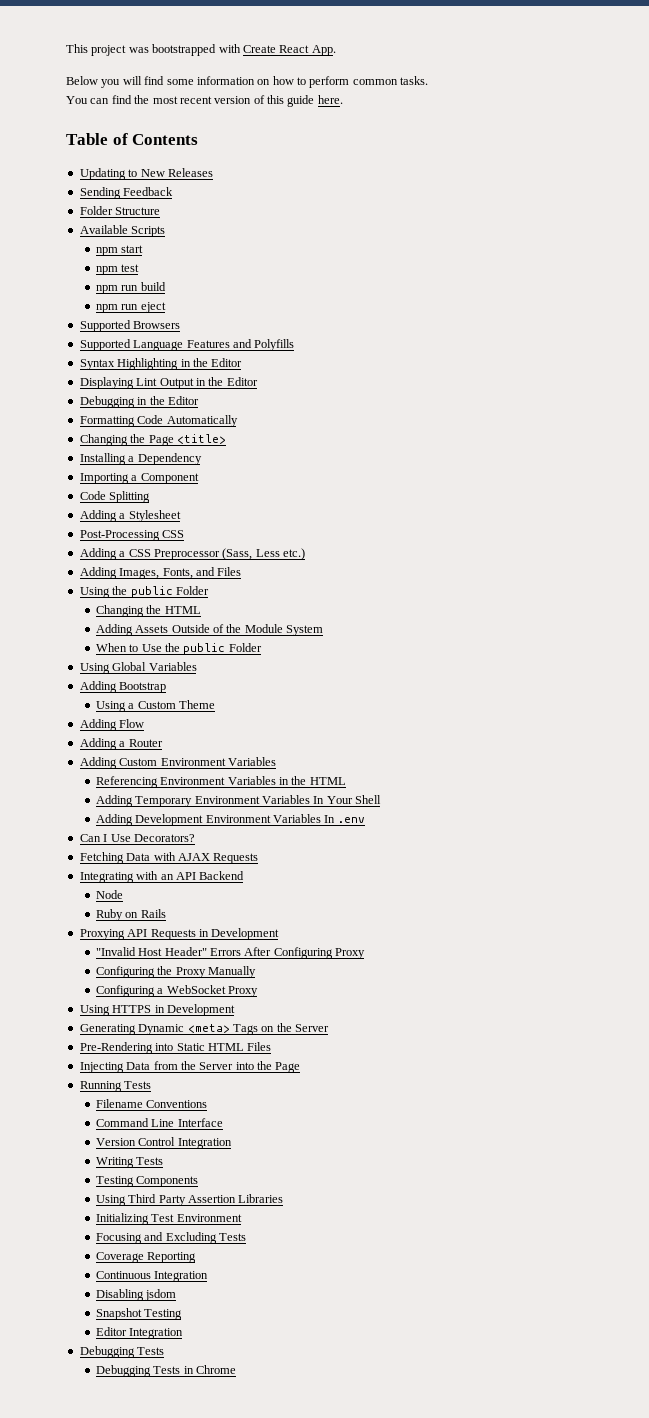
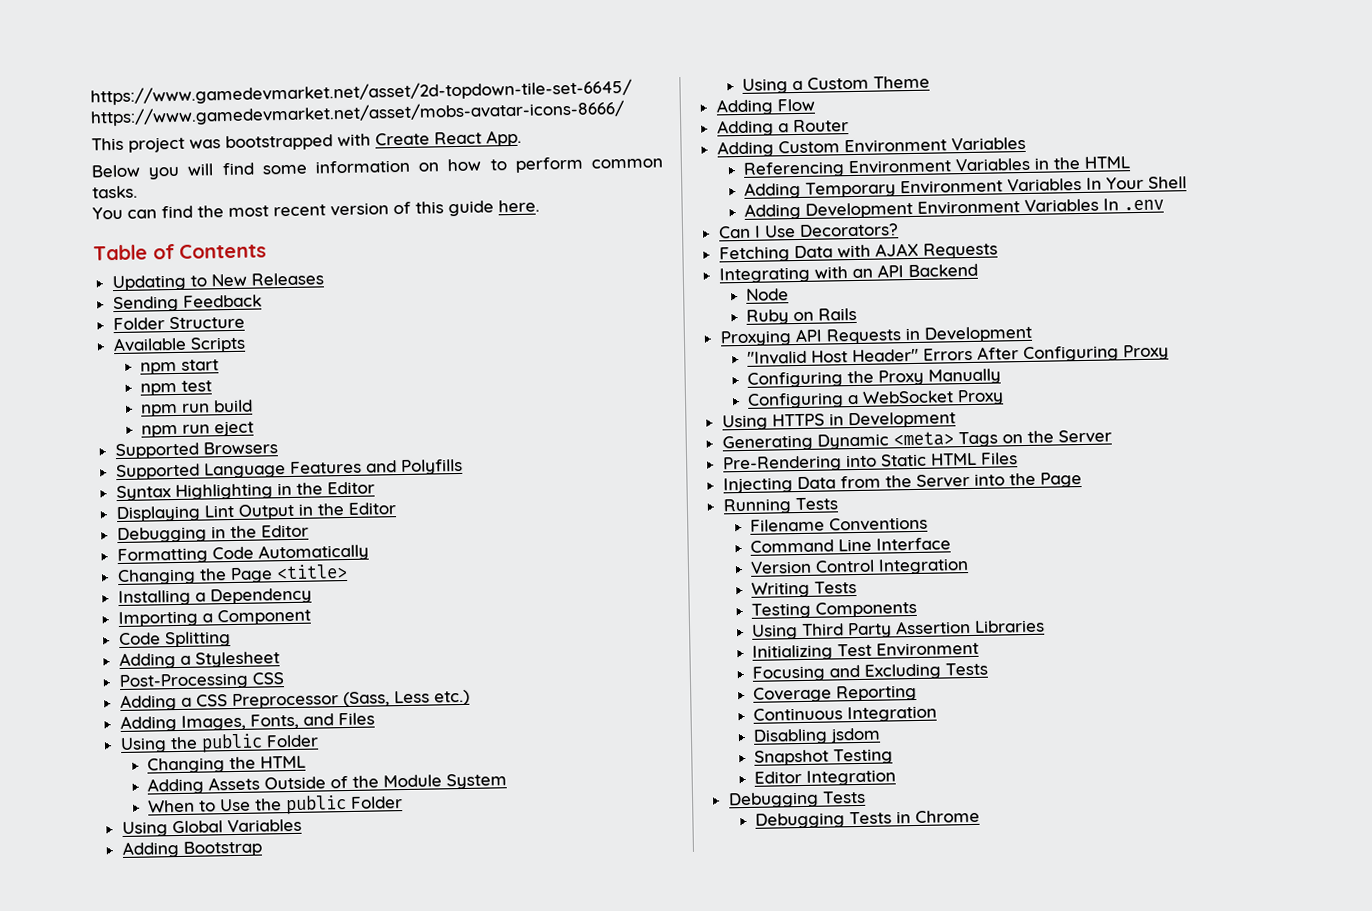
(66, 48) none -> [90,78,632,106] [90,100,625,127] https://www.gamedevmarket.net/asset/2d-topdown-tile-set-6645/ https://www.gamedevmarket.net/asset/mobs-avatar-icons-8666/ //

